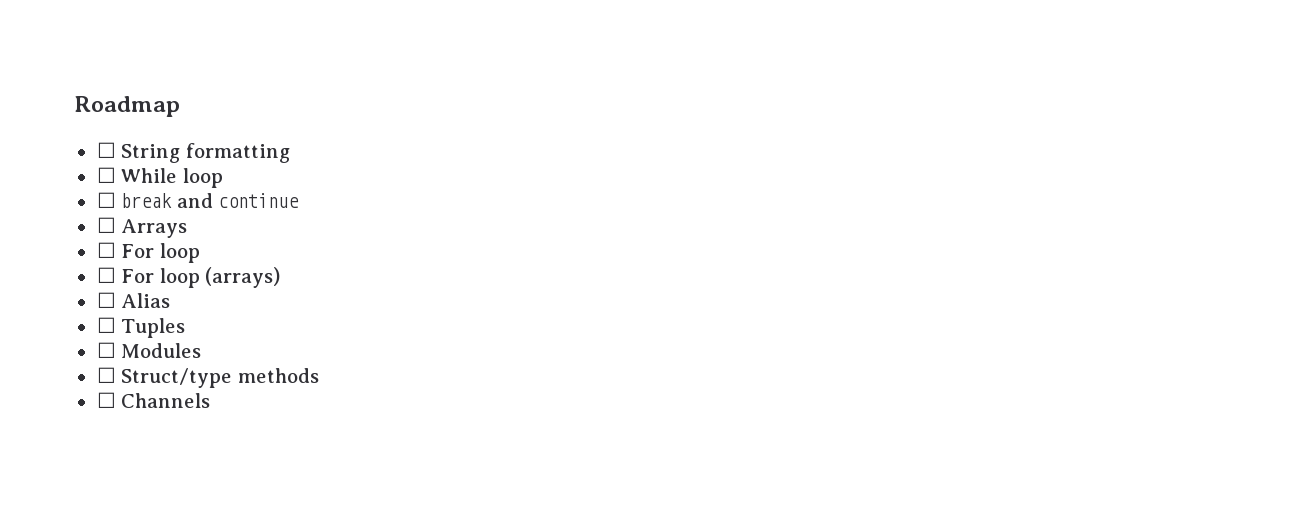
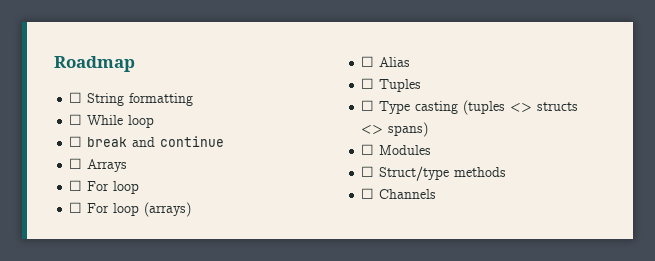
(186, 328) none -> [361,100,579,115] [361,122,429,137] // ☐ Type casting (tuples <> structs <> spans)

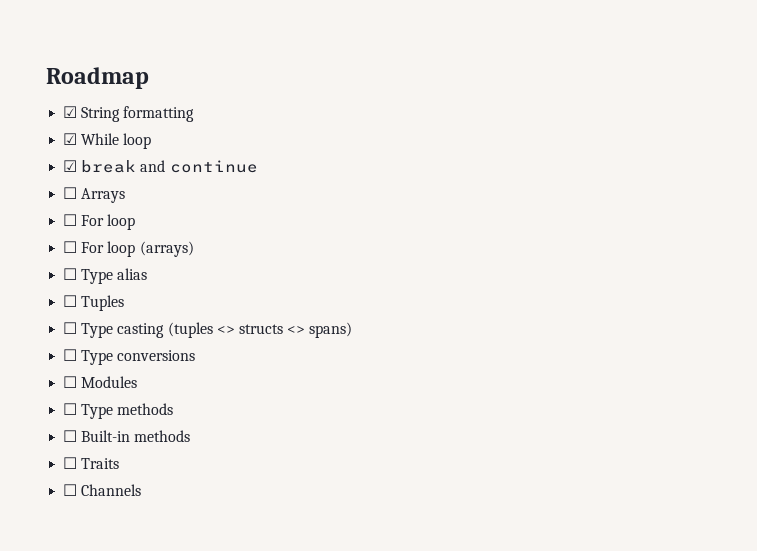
[69,92,83,103] ☐ -> [63,106,78,118] ☑
[69,114,83,125] ☐ -> [63,133,78,145] ☑
[69,136,83,147] ☐ -> [63,160,78,172] ☑
[379,57,411,67] Alias -> [81,268,148,284] Type alias
(429, 129) none -> [63,349,196,365] // ☐ Type conversions
[379,166,507,181] Struct/type methods -> [81,403,174,419] [63,430,191,442] [63,457,120,469] Type methods // ☐ Built-in methods // ☐ Traits

